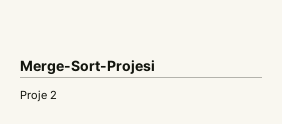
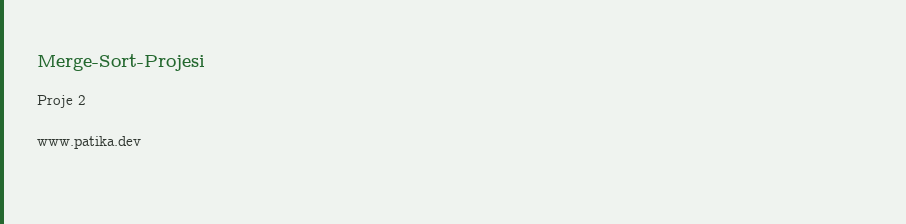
(58, 94) none -> [37,136,141,149] // www.patika.dev

